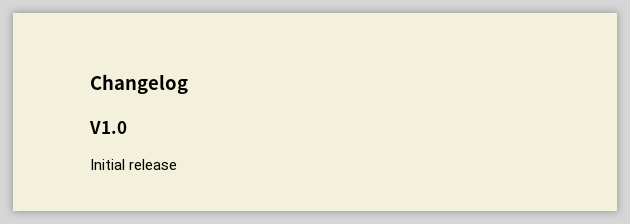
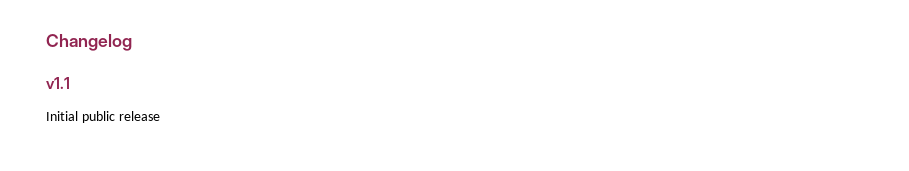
[89,121,127,134] V1.0 -> [46,77,70,89] v1.1
(125, 164) none -> [81,111,115,123] public

